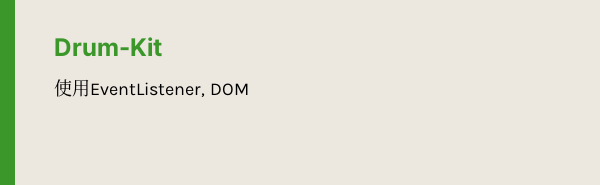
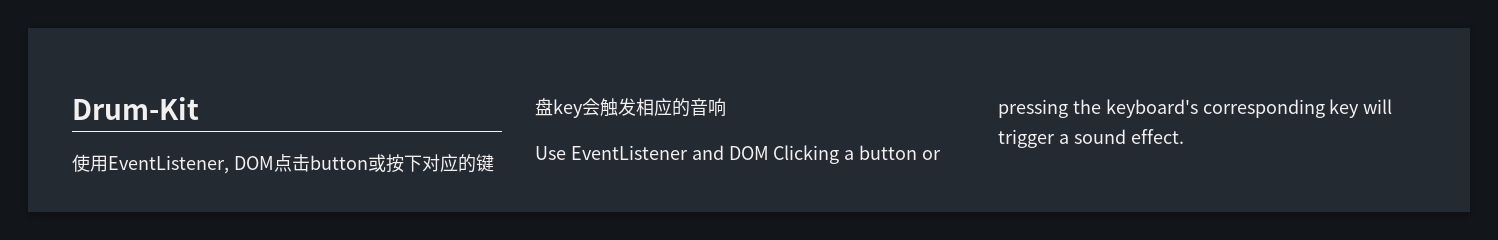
(249, 89) none -> [273,154,494,173] [535,98,726,118] [535,145,942,164] [998,99,1393,118] [998,129,1184,148] 点击button或按下对应的键盘key会触发相应的音响 // Use EventListener and DOM Clicking a button or pressing the keyboard's corresponding key will trigger a sound effect.

